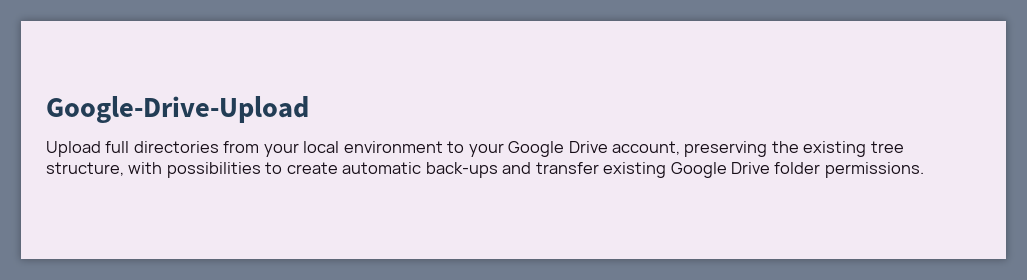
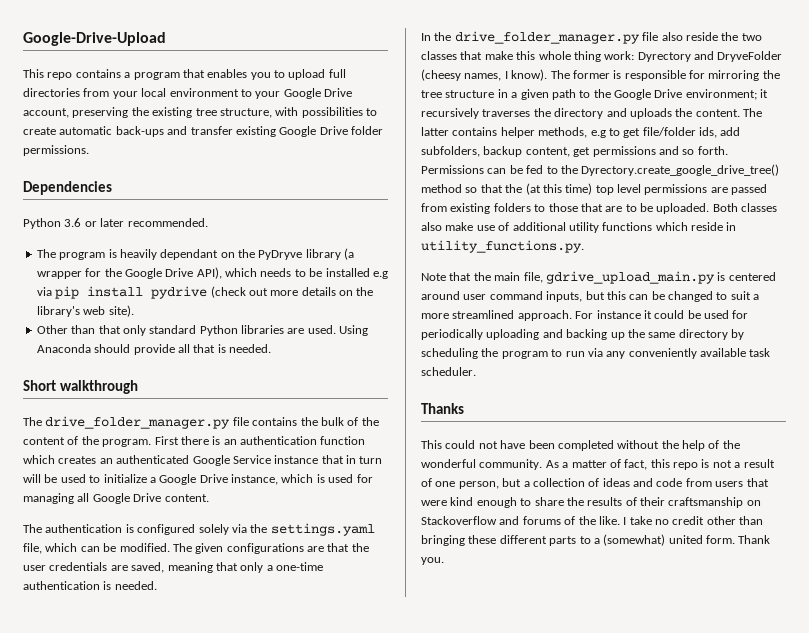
[46,141,101,157] Upload -> [23,69,326,80] This repo contains a program that enables you to upload
(924, 170) none -> [23,181,112,195] [23,218,208,229] [36,248,355,260] [36,267,388,279] [36,286,374,299] [36,305,134,317] [36,325,369,336] [36,344,271,355] [23,380,138,394] [23,416,379,429] [23,436,366,447] [23,455,383,466] [23,474,373,485] [23,493,209,504] [23,523,375,536] [23,543,369,554] [23,562,323,573] [23,581,157,590] [421,31,762,44] [421,51,783,62] [421,69,780,81] [421,89,769,100] [421,108,762,119] [421,127,741,138] [421,146,728,157] [421,164,780,176] [421,183,768,195] [421,203,778,214] [421,222,737,233] [421,240,584,253] [421,271,776,284] [421,291,760,302] [421,310,749,321] [421,329,744,340] [421,348,771,359] [421,367,476,376] [421,403,464,414] [421,440,740,451] [421,459,775,470] [421,478,769,489] [421,497,761,508] [421,516,764,525] [421,534,771,546] [421,557,444,565] // Dependencies // Python 3.6 or later recommended. // The program is heavily dependant on the PyDryve library (a wrapper for the Google Drive API), which needs to be installed e.g via pip install pydrive (check out more details on the library's web site). // Other than that only standard Python libraries are used. Using Anaconda should provide all that is needed. // Short walkthrough // The drive_folder_manager.py file contains the bulk of the content of the program. First there is an authentication function which creates an authenticated Google Service instance that in turn will be used to initialize a Google Drive instance, which is used for managing all Google Drive content. // The authentication is configured solely via the settings.yaml file, which can be modified. The given configurations are that the user credentials are saved, meaning that only a one-time authentication is needed. // In the drive_folder_manager.py file also reside the two classes that make this whole thing work: Dyrectory and DryveFolder (cheesy names, I know). The former is responsible for mirroring the tree structure in a given path to the Google Drive environment; it recursively traverses the directory and uploads the content. The latter contains helper methods, e.g to get file/folder ids, add subfolders, backup content, get permissions and so forth. Permissions can be fed to the Dyrectory.create_google_drive_tree() method so that the (at this time) top level permissions are passed from existing folders to those that are to be uploaded. Both classes also make use of additional utility functions which reside in utility_functions.py. // Note that the main file, gdrive_upload_main.py is centered around user command inputs, but this can be changed to suit a more streamlined approach. For instance it could be used for periodically uploading and backing up the same directory by scheduling the program to run via any conveniently available task scheduler. // Thanks // This could not have been completed without the help of the wonderful community. As a matter of fact, this repo is not a result of one person, but a collection of ideas and code from users that were kind enough to share the results of their craftsmanship on Stackoverflow and forums of the like. I take no credit other than bringing these different parts to a (somewhat) united form. Thank you.

